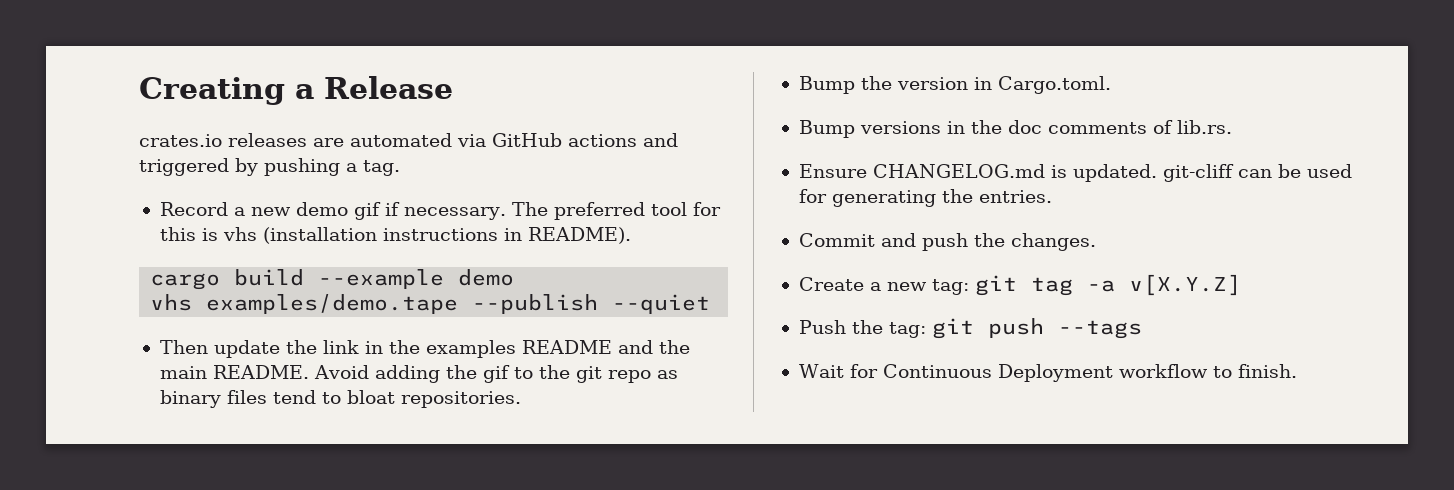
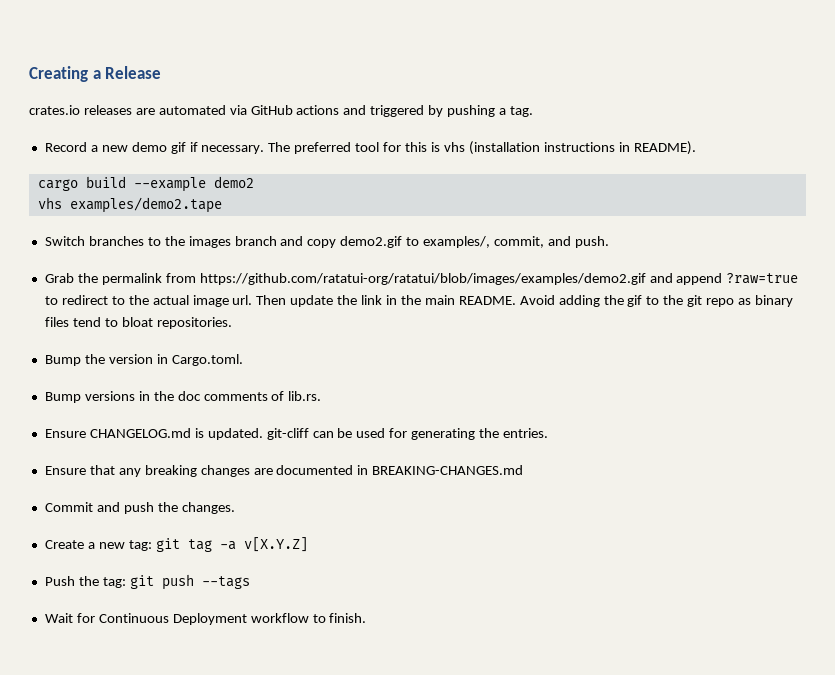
[458,269,515,286] [150,294,711,314] demo // vhs examples/demo.tape --publish --quiet // -> [213,176,254,188] [37,197,222,213] [44,236,609,248] [44,273,799,285] [44,295,253,307] demo2 // vhs examples/demo2.tape // Switch branches to the images branch and copy demo2.gif to examples/, commit, and push. // Grab the permalink from https://github.com/ratatui-org/ratatui/blob/images/examples/demo2.gif and append ?raw=true to redirect to the actual image url.
[425,340,690,358] examples README and the -> (421, 300) none
(1052, 196) none -> [44,465,524,477] // Ensure that any breaking changes are documented in BREAKING-CHANGES.md

